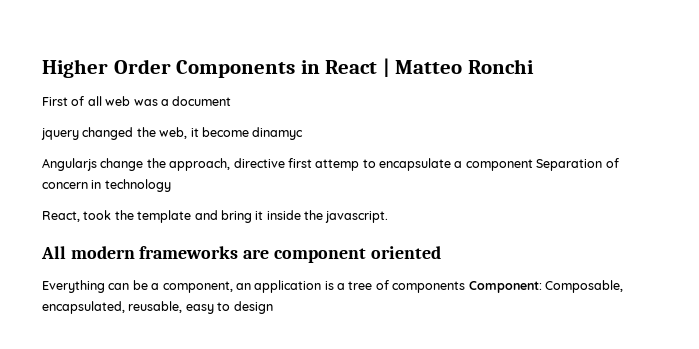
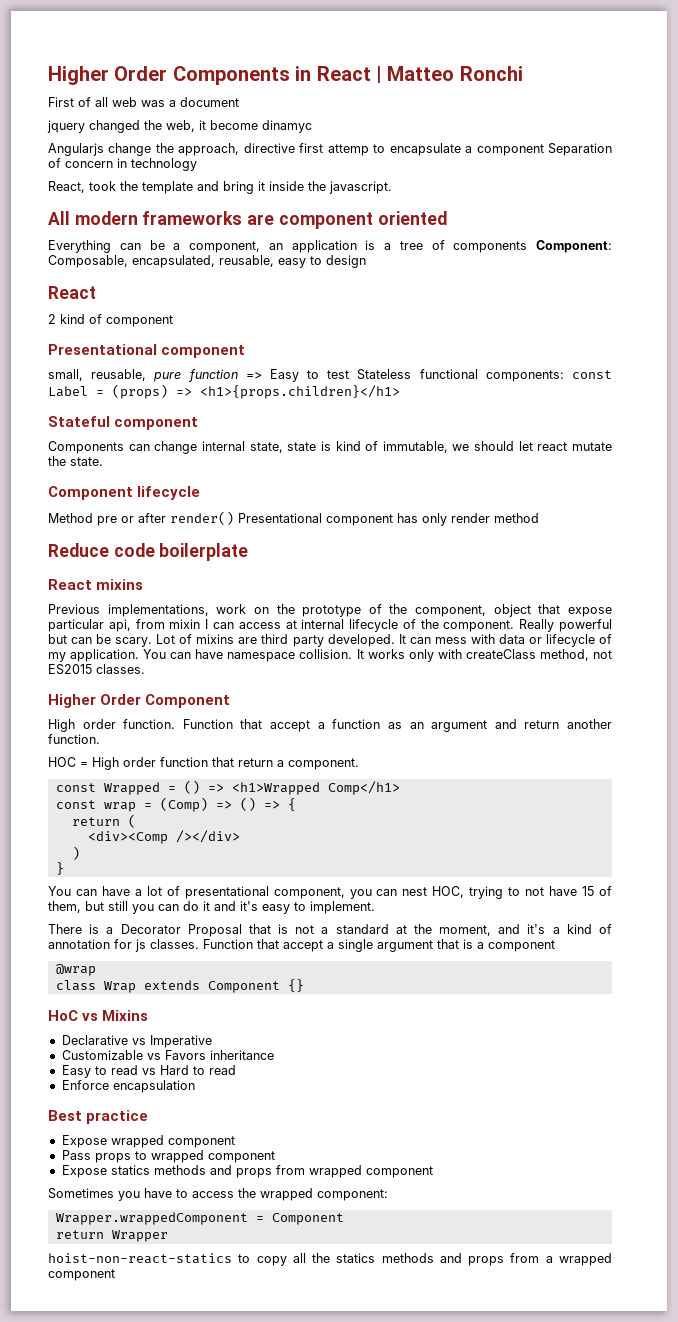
(273, 307) none -> [48,286,96,299] [48,314,173,327] [48,344,246,358] [48,369,612,382] [48,384,400,399] [48,416,199,430] [48,441,613,454] [48,456,103,466] [48,486,201,500] [48,511,539,526] [48,543,249,561] [48,579,144,590] [48,604,612,617] [48,619,612,632] [48,634,612,647] [48,649,613,662] [48,664,145,675] [48,694,231,708] [48,719,613,732] [48,734,100,744] [48,757,359,770] [55,780,400,795] [55,797,296,812] [71,814,136,828] [87,830,240,844] [71,846,80,860] [55,862,64,875] [48,886,612,899] [48,901,375,914] [48,924,612,937] [48,939,555,952] [55,964,96,976] [55,979,304,993] [48,1010,149,1021] [61,1035,212,1048] [61,1050,274,1060] [61,1065,236,1078] [61,1080,195,1093] [48,1110,149,1124] [61,1135,235,1148] [61,1150,275,1163] [61,1165,433,1178] [48,1188,388,1201] [55,1212,344,1225] [55,1230,168,1242] [48,1253,612,1266] [48,1269,115,1281] // React // 2 kind of component // Presentational component // small, reusable, pure function => Easy to test Stateless functional components: const Label = (props) => <h1>{props.children}</h1> // Stateful component // Components can change internal state, state is kind of immutable, we should let react mutate the state. // Component lifecycle // Method pre or after render() Presentational component has only render method // Reduce code boilerplate // React mixins // Previous implementations, work on the prototype of the component, object that expose particular api, from mixin I can access at internal lifecycle of the component. Really powerful but can be scary. Lot of mixins are third party developed. It can mess with data or lifecycle of my application. You can have namespace collision. It works only with createClass method, not ES2015 classes. // Higher Order Component // High order function. Function that accept a function as an argument and return another function. // HOC = High order function that return a component. // const Wrapped = () => <h1>Wrapped Comp</h1> // const wrap = (Comp) => () => { // return ( // <div><Comp /></div> // ) // } // You can have a lot of presentational component, you can nest HOC, trying to not have 15 of them, but still you can do it and it's easy to implement. // There is a Decorator Proposal that is not a standard at the moment, and it's a kind of annotation for js classes. Function that accept a single argument that is a component // @wrap // class Wrap extends Component {} // HoC vs Mixins // Declarative vs Imperative // Customizable vs Favors inheritance // Easy to read vs Hard to read // Enforce encapsulation // Best practice // Expose wrapped component // Pass props to wrapped component // Expose statics methods and props from wrapped component // Sometimes you have to access the wrapped component: // Wrapper.wrappedComponent = Component // return Wrapper // hoist-non-react-statics to copy all the statics methods and props from a wrapped component

